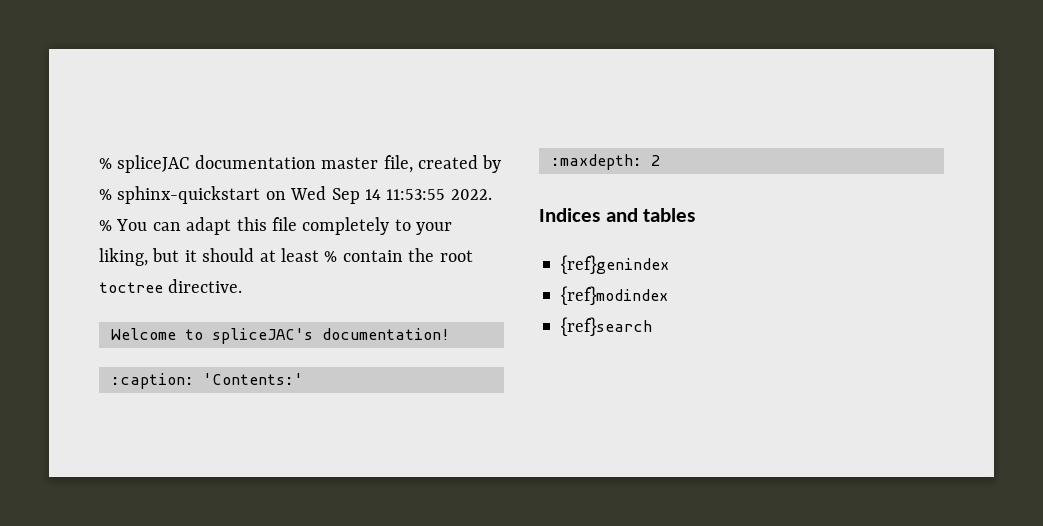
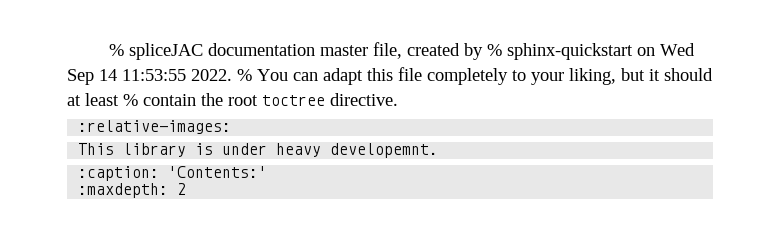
[111,328,450,344] [111,373,303,389] [551,154,660,170] [539,208,696,222] [561,255,669,274] [561,286,668,305] [561,317,652,336] Welcome to spliceJAC's documentation! // :caption: 'Contents:' // :maxdepth: 2 // Indices and tables // {ref}genindex // {ref}modindex // {ref}search -> [78,120,232,134] [78,143,439,158] [78,166,268,181] [78,183,187,198] :relative-images: // This library is under heavy developemnt. // :caption: 'Contents:' // :maxdepth: 2

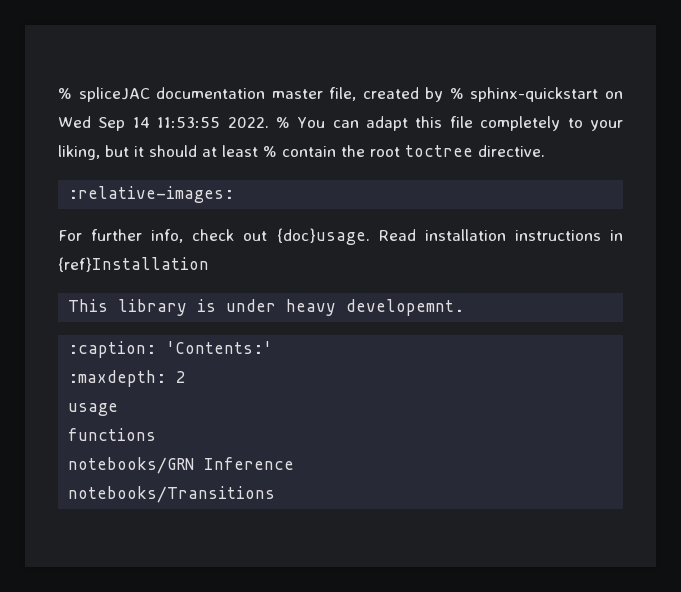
(232, 127) none -> [58,228,623,245] [58,257,209,272] // For further info, check out {doc}usage. Read installation instructions in {ref}Installation
(187, 189) none -> [68,403,119,416] [68,428,157,441] [68,457,295,474] [68,486,276,503] // usage // functions // notebooks/GRN Inference // notebooks/Transitions

